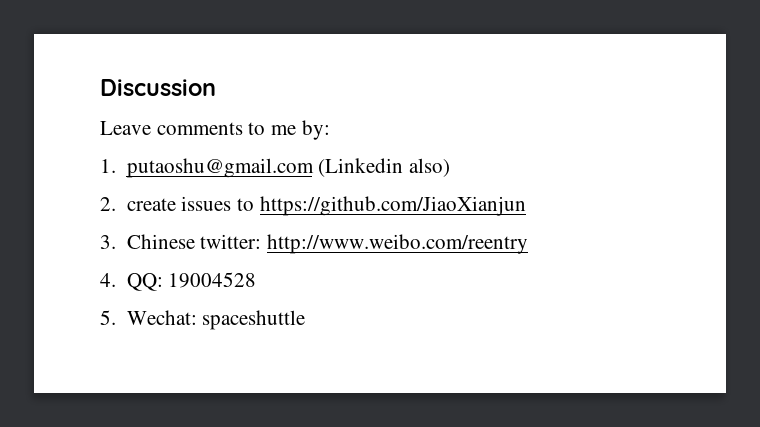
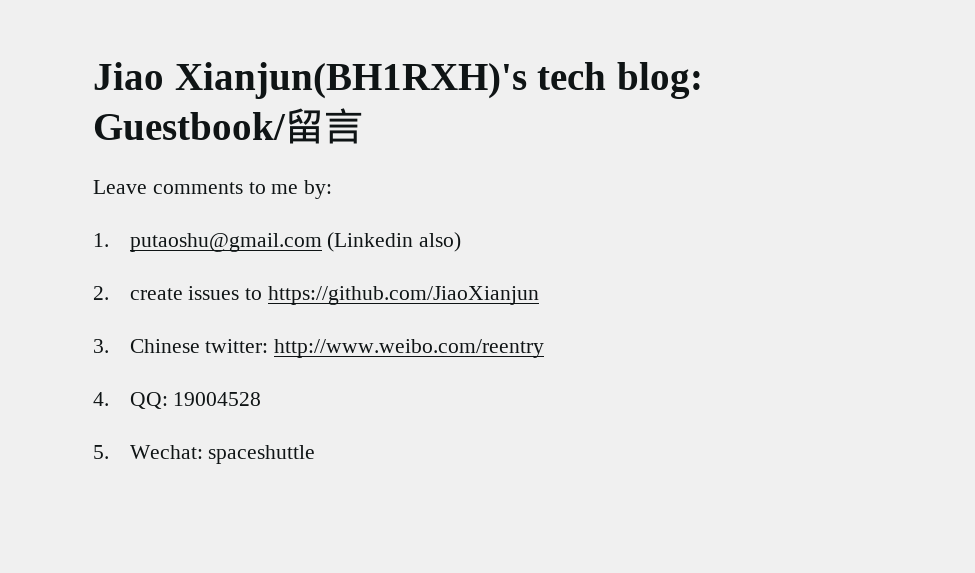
[100,79,216,96] Discussion -> [93,62,703,99] [93,108,363,144] Jiao Xianjun(BH1RXH)'s tech blog: Guestbook/留言

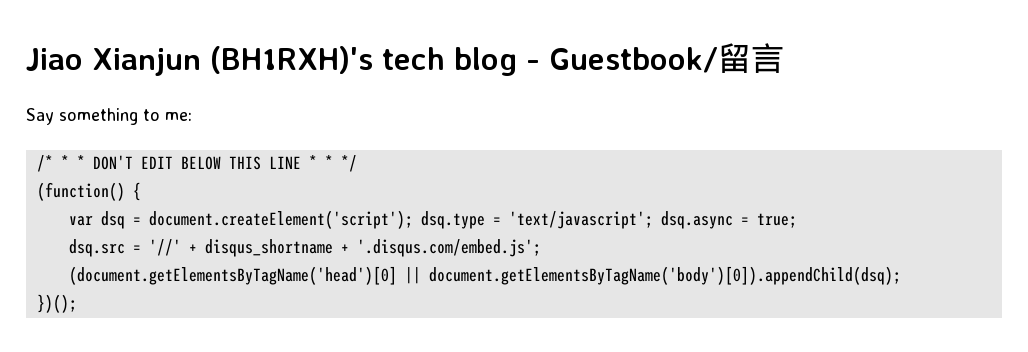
[174,62,703,99] [93,108,363,144] [93,180,333,199] [93,232,462,252] [93,286,539,305] [93,339,545,358] [93,392,262,409] [93,445,316,464] Xianjun(BH1RXH)'s tech blog: Guestbook/留言 // Leave comments to me by: // 1. putaoshu@gmail.com (Linkedin also) // 2. create issues to https://github.com/JiaoXianjun // 3. Chinese twitter: http://www.weibo.com/reentry // 4. QQ: 19004528 // 5. Wechat: spaceshuttle -> [92,43,784,76] [26,108,192,125] [36,155,357,172] [36,182,141,201] [68,210,797,229] [68,239,541,257] [68,266,901,285] [36,294,77,313] Xianjun (BH1RXH)'s tech blog - Guestbook/留言 // Say something to me: // /* * * DON'T EDIT BELOW THIS LINE * * */ // (function() { // var dsq = document.createElement('script'); dsq.type = 'text/javascript'; dsq.async = true; // dsq.src = '//' + disqus_shortname + '.disqus.com/embed.js'; // (document.getElementsByTagName('head')[0] || document.getElementsByTagName('body')[0]).appendChild(dsq); // })();

